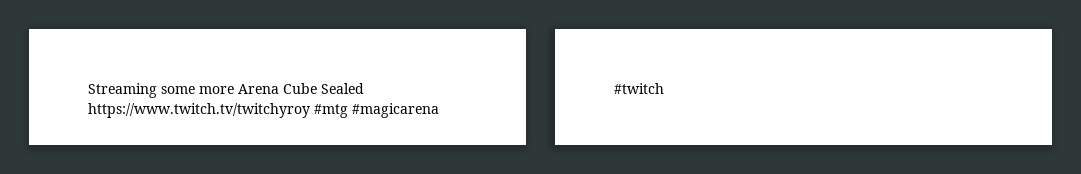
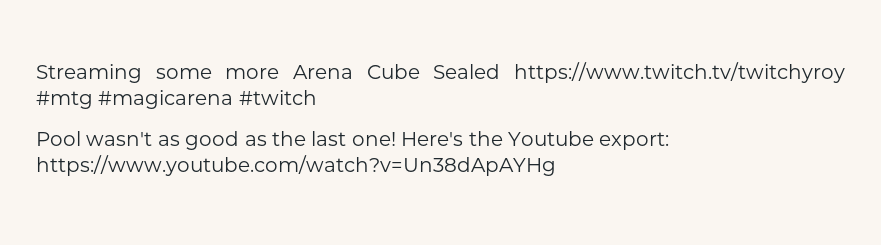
(664, 88) none -> [36,131,670,150] [36,155,556,176] // Pool wasn't as good as the last one! Here's the Youtube export: https://www.youtube.com/watch?v=Un38dApAYHg

